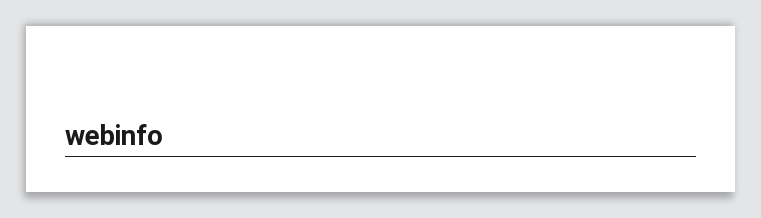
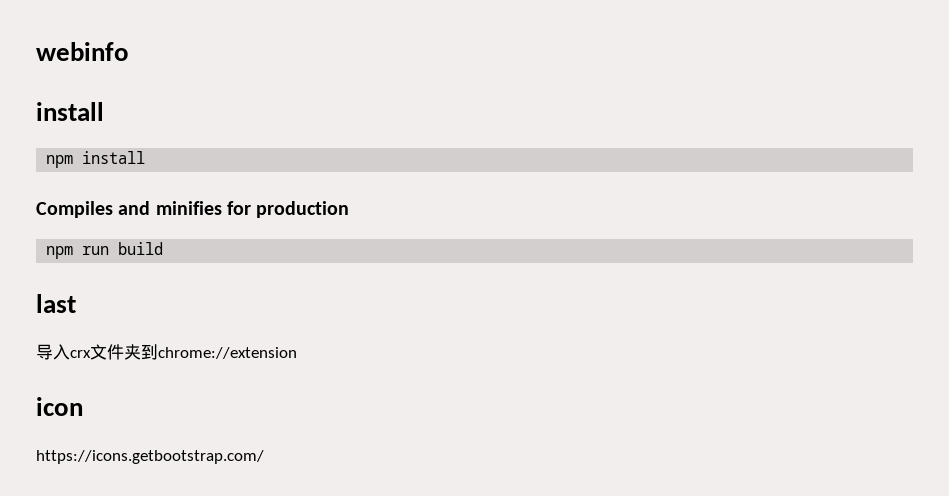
(163, 134) none -> [36,102,104,121] [46,151,146,168] [36,201,350,218] [46,242,164,259] [36,294,76,313] [36,344,297,360] [36,397,83,416] [36,450,264,464] // install // npm install // Compiles and minifies for production // npm run build // last // 导入crx文件夹到chrome://extension // icon // https://icons.getbootstrap.com/

